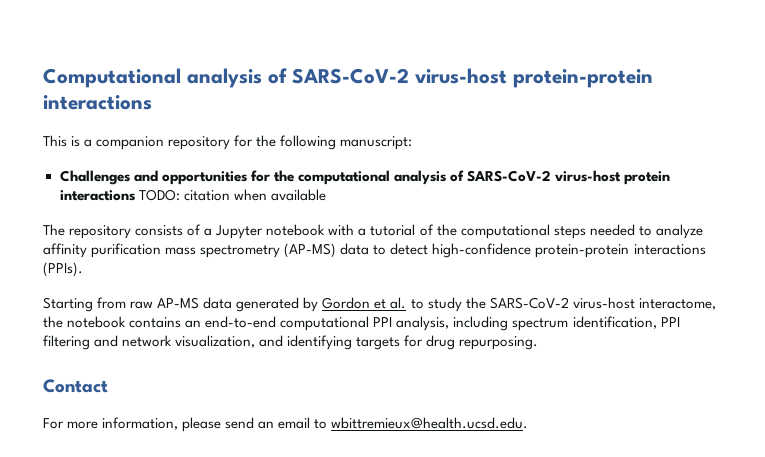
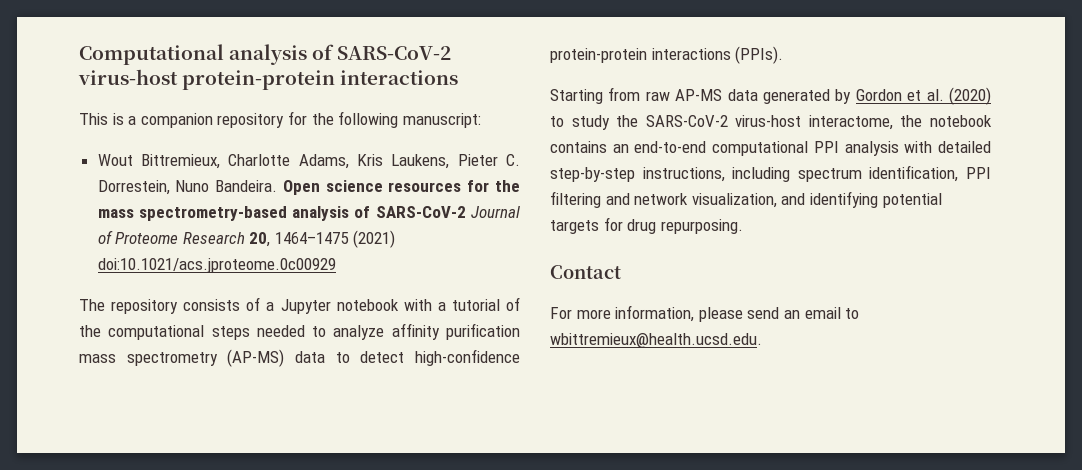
[59,170,670,185] [59,189,326,201] Challenges and opportunities for the computational analysis of SARS-CoV-2 virus-host protein interactions TODO: citation when available -> [97,154,520,169] [97,180,520,195] [97,206,520,221] [97,230,395,248] [97,258,336,273] Wout Bittremieux, Charlotte Adams, Kris Laukens, Pieter C. Dorrestein, Nuno Bandeira. Open science resources for the mass spectrometry-based analysis of SARS-CoV-2 Journal of Proteome Research 20, 1464–1475 (2021) doi:10.1021/acs.jproteome.0c00929
(407, 303) none -> [948,87,991,105] (2020)
[396,316,450,331] analysis, -> [844,141,991,156] [550,167,725,182] analysis with detailed step-by-step instructions,
(353, 342) none -> [882,193,942,208] potential

